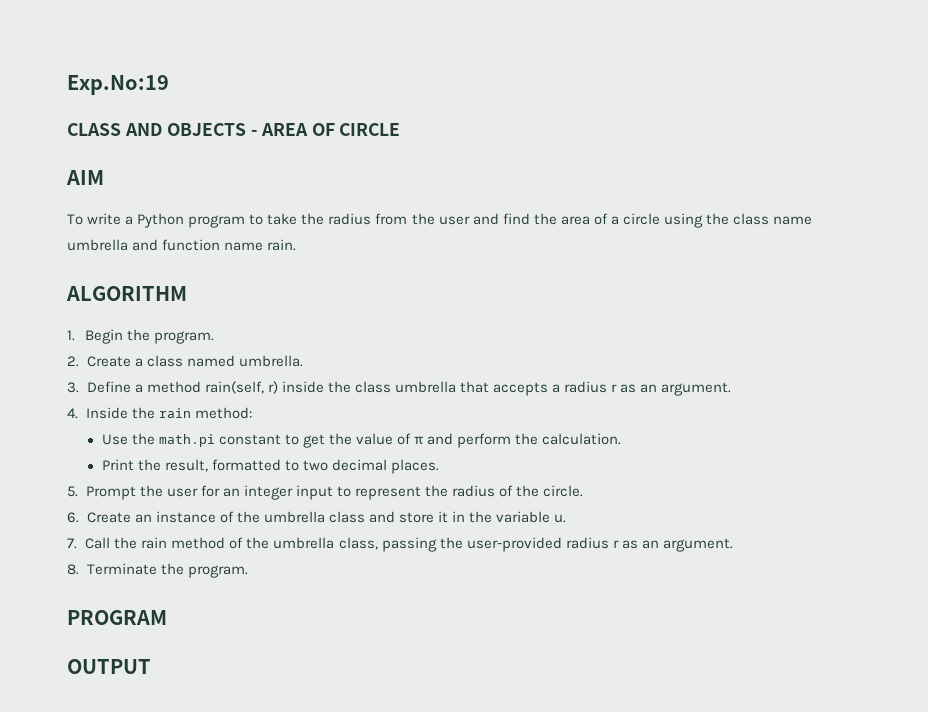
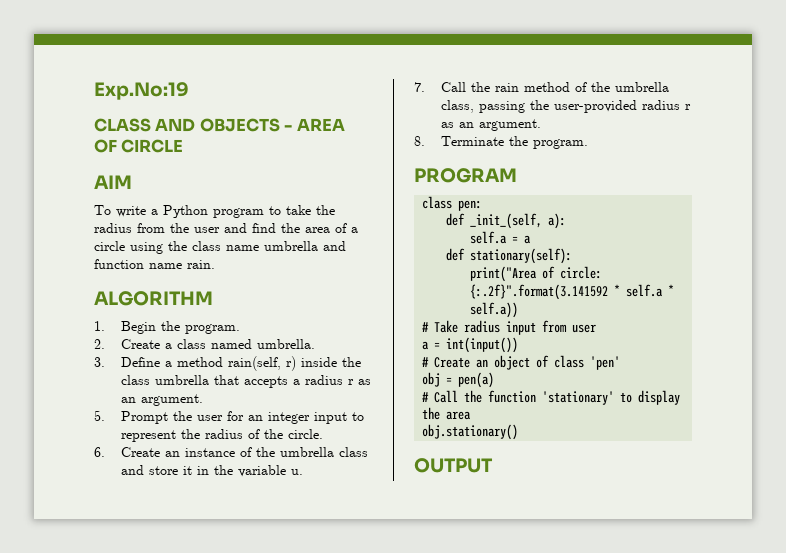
[67,407,252,419] [101,433,622,448] [101,459,440,474] // 4. Inside the rain method: // Use the math.pi constant to get the value of π and perform the calculation. // Print the result, formatted to two decimal places. -> (204, 400) none
(167, 617) none -> [422,196,483,211] [446,213,567,229] [470,231,532,244] [446,248,573,264] [470,266,603,282] [470,284,675,300] [470,302,519,318] [422,320,597,335] [422,337,519,353] [422,355,621,370] [422,372,495,388] [422,390,681,405] [422,407,472,420] [422,424,519,440] // class pen: // def _init_(self, a): // self.a = a // def stationary(self): // print("Area of circle: {:.2f}".format(3.141592 * self.a * self.a)) // # Take radius input from user // a = int(input()) // # Create an object of class 'pen' // obj = pen(a) // # Call the function 'stationary' to display the area // obj.stationary()

